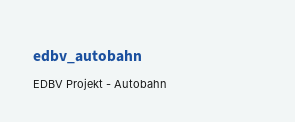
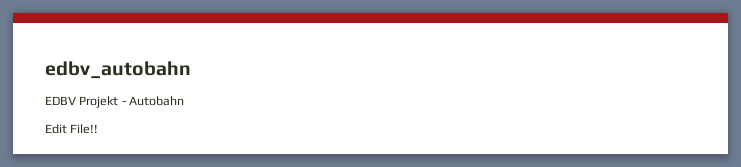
(167, 83) none -> [45,124,99,134] // Edit File!!

